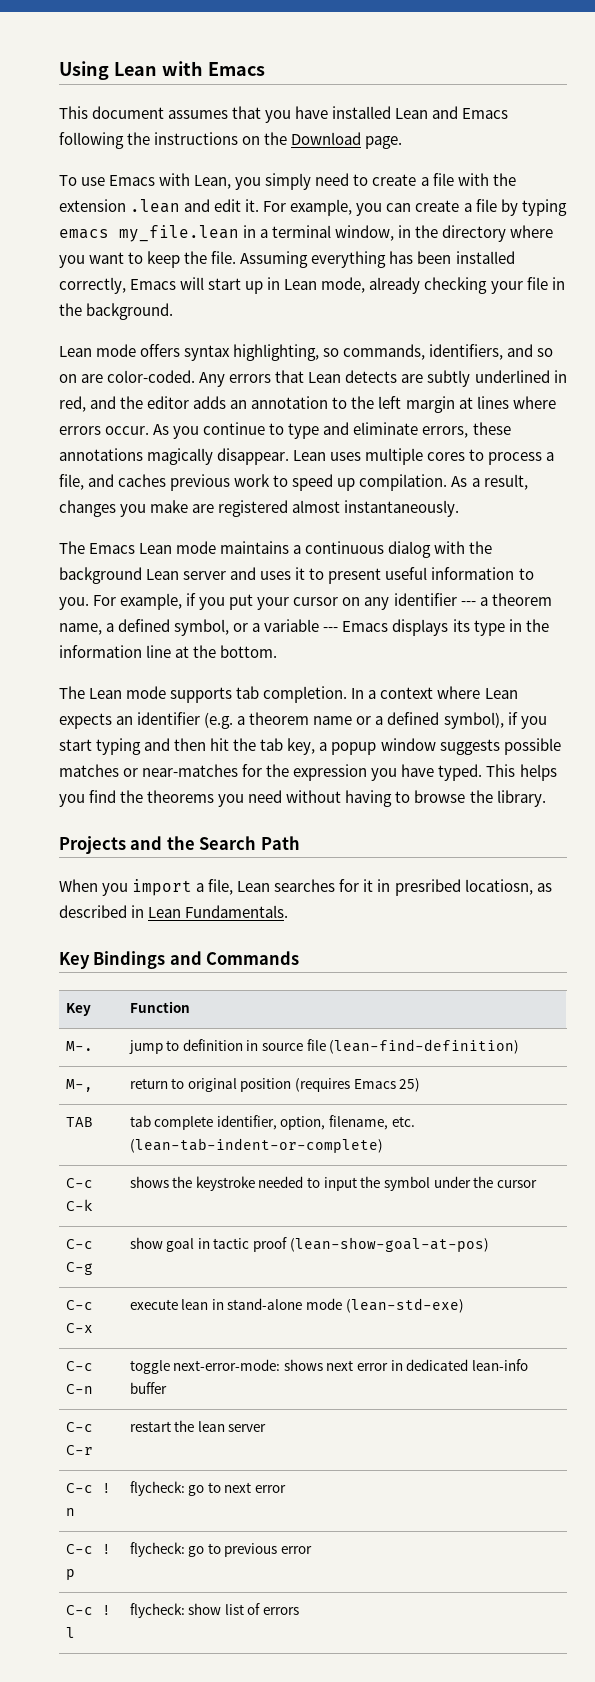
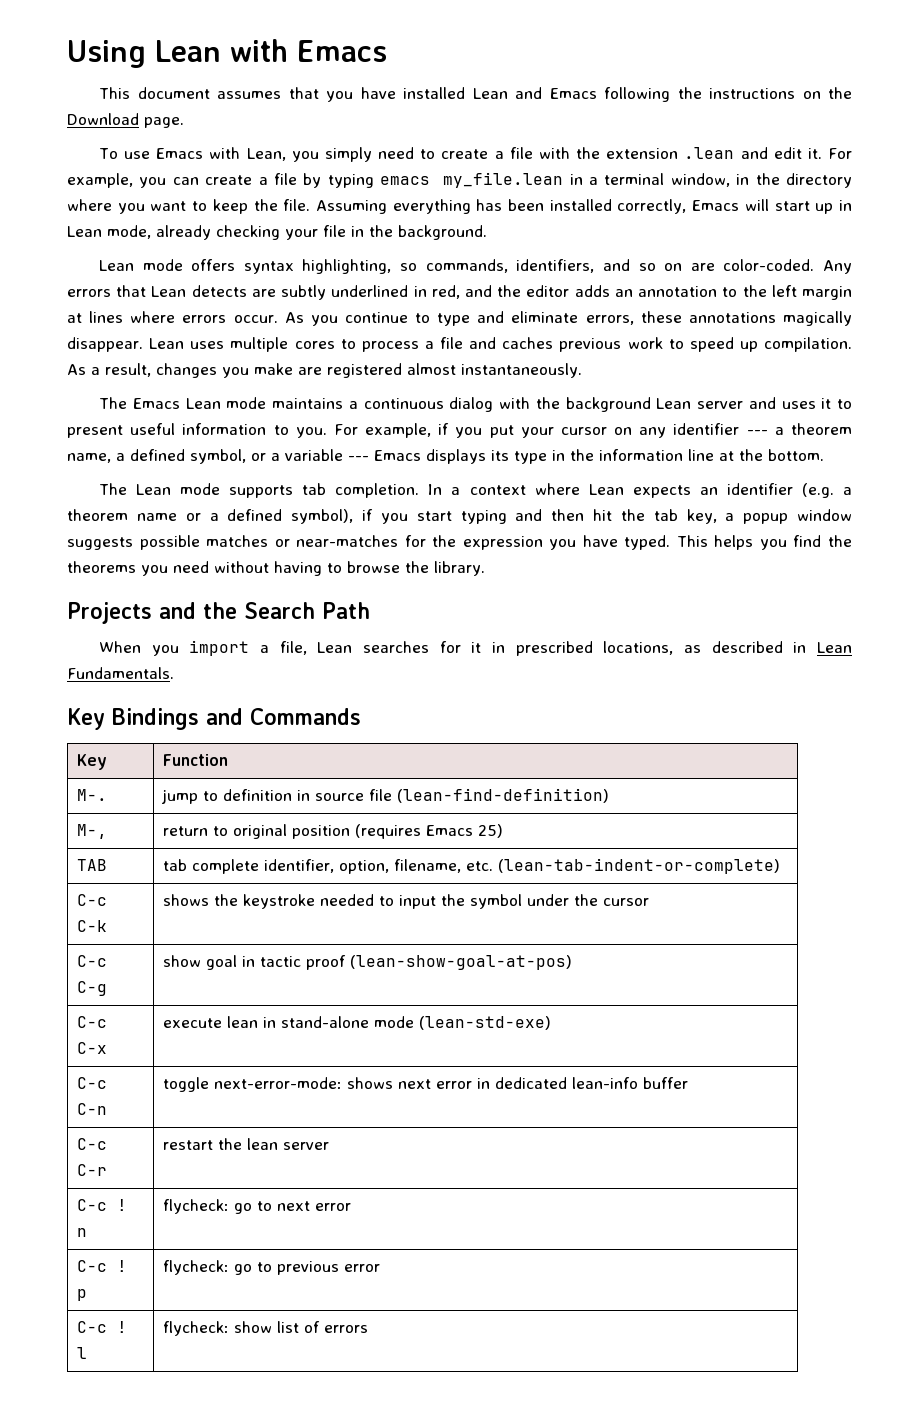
[59,474,84,490] file, -> [440,337,463,349] file
[394,879,533,896] presribed locatiosn, -> [515,641,674,656] prescribed locations,

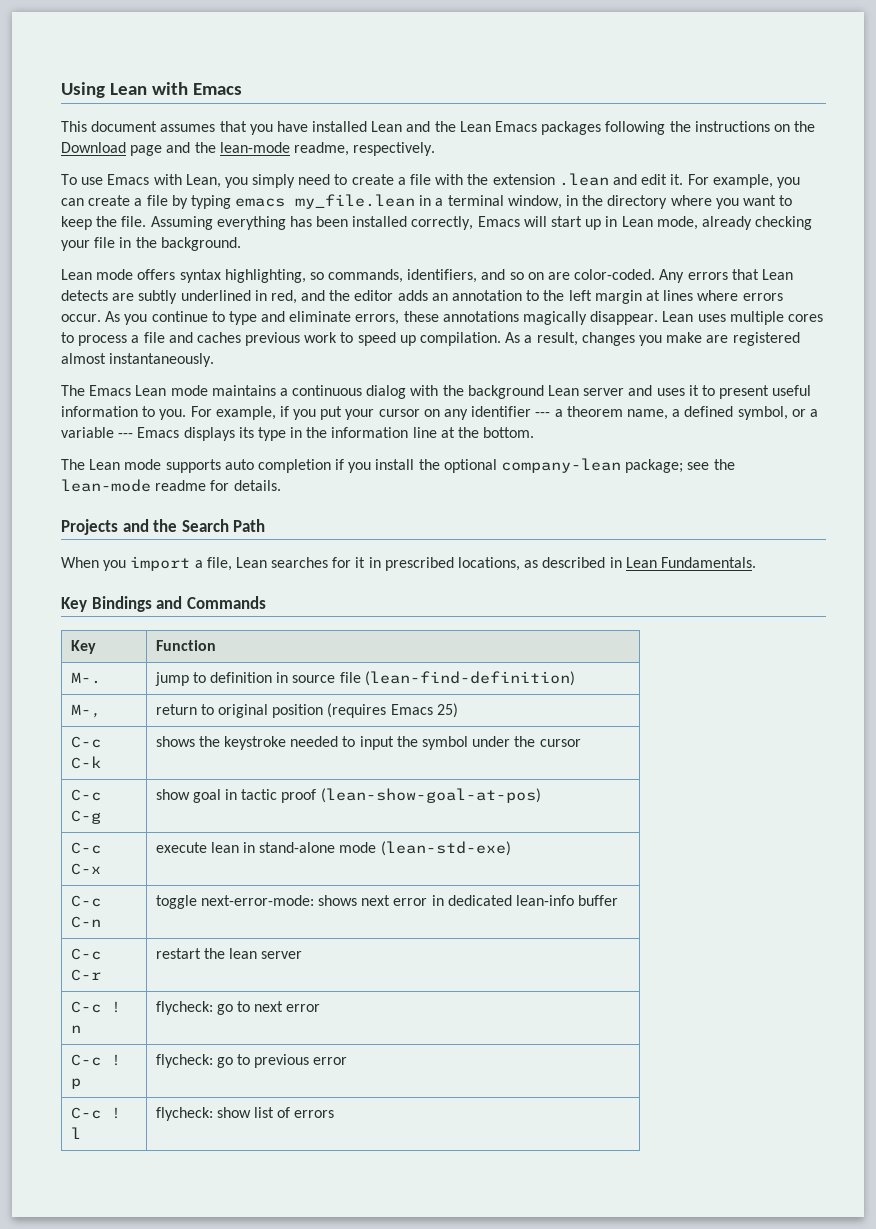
[549,88,597,99] Emacs -> [434,121,602,135] the Lean Emacs packages
[144,117,184,128] page. -> [130,142,436,156] page and the lean-mode readme, respectively.
[302,483,852,498] [67,509,853,524] [67,535,852,550] [67,561,485,576] tab completion. In a context where Lean expects an identifier (e.g. a theorem name or a defined symbol), if you start typing and then hit the tab key, a popup window suggests possible matches or near-matches for the expression you have typed. This helps you find the theorems you need without having to browse the library. -> [224,458,735,473] [61,479,281,492] auto completion if you install the optional company-lean package; see the lean-mode readme for details.
[76,859,107,871] [162,858,780,874] // TAB | tab complete identifier, option, filename, etc. (lean-tab-indent-or-complete) -> (458, 710) none

